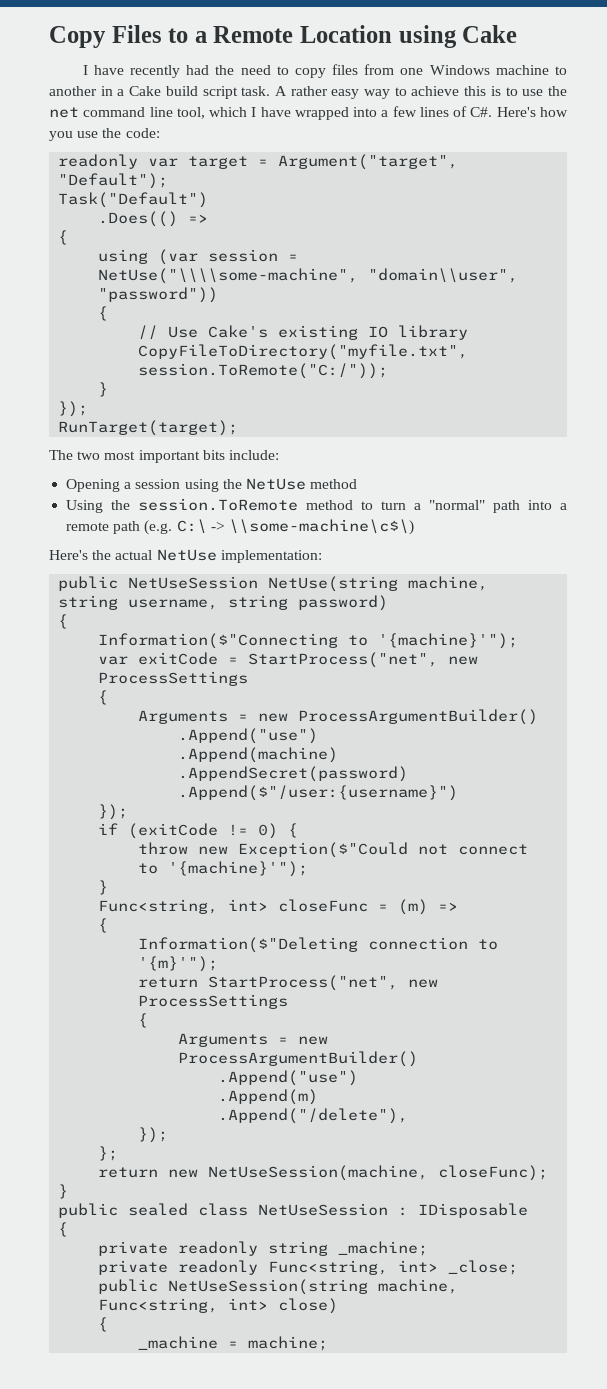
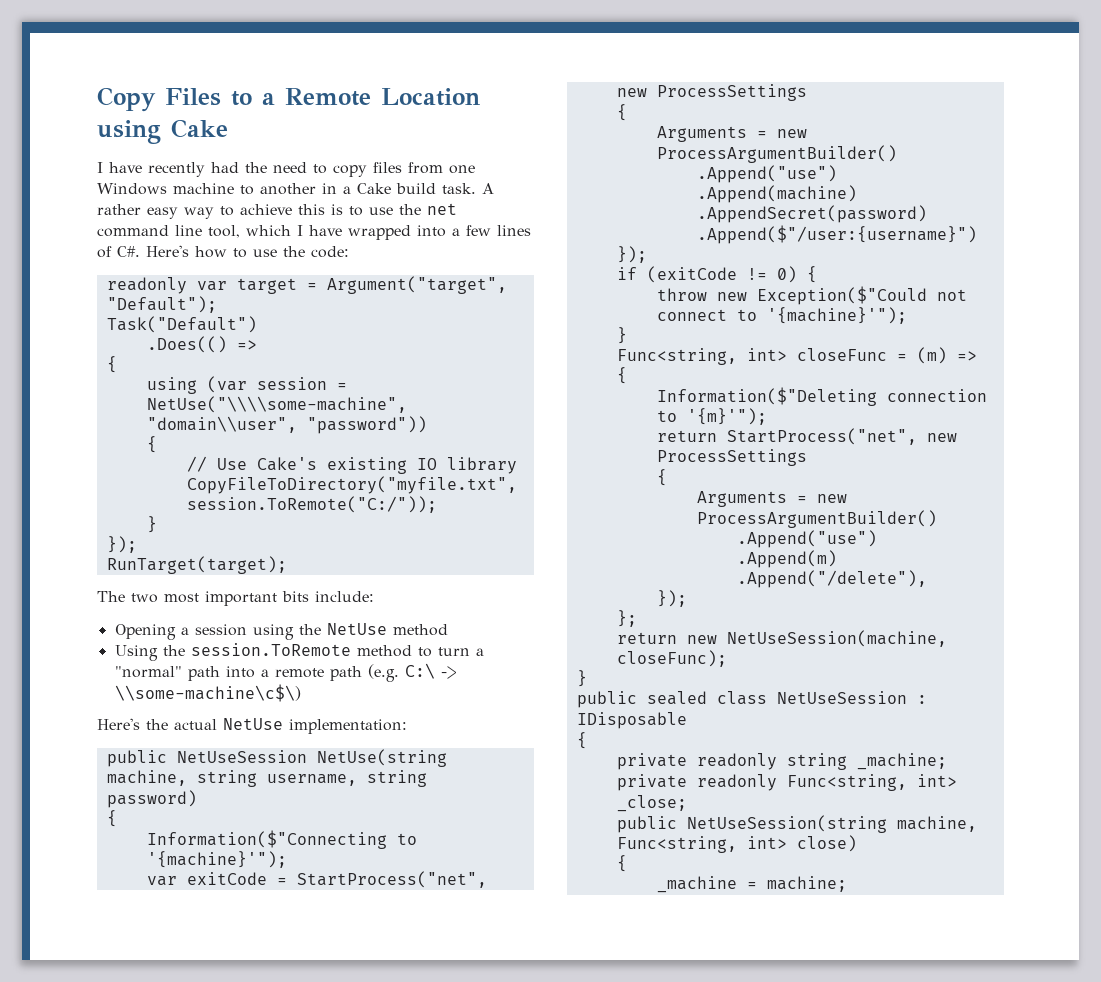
[202,86,238,99] script -> (436, 188) none
[49,131,73,141] you -> [233,248,247,258] to

